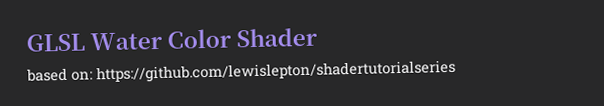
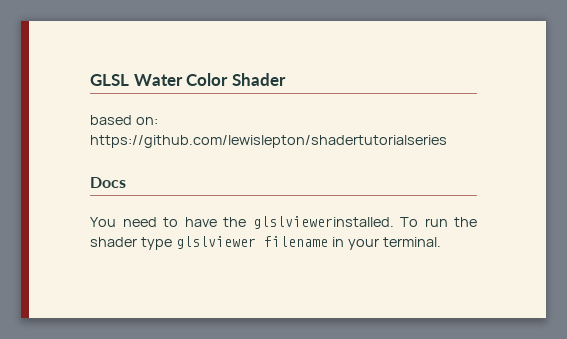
(456, 71) none -> [90,177,126,188] [90,216,477,229] [90,236,441,250] // Docs // You need to have the glslviewerinstalled. To run the shader type glslviewer filename in your terminal.

